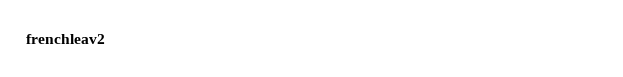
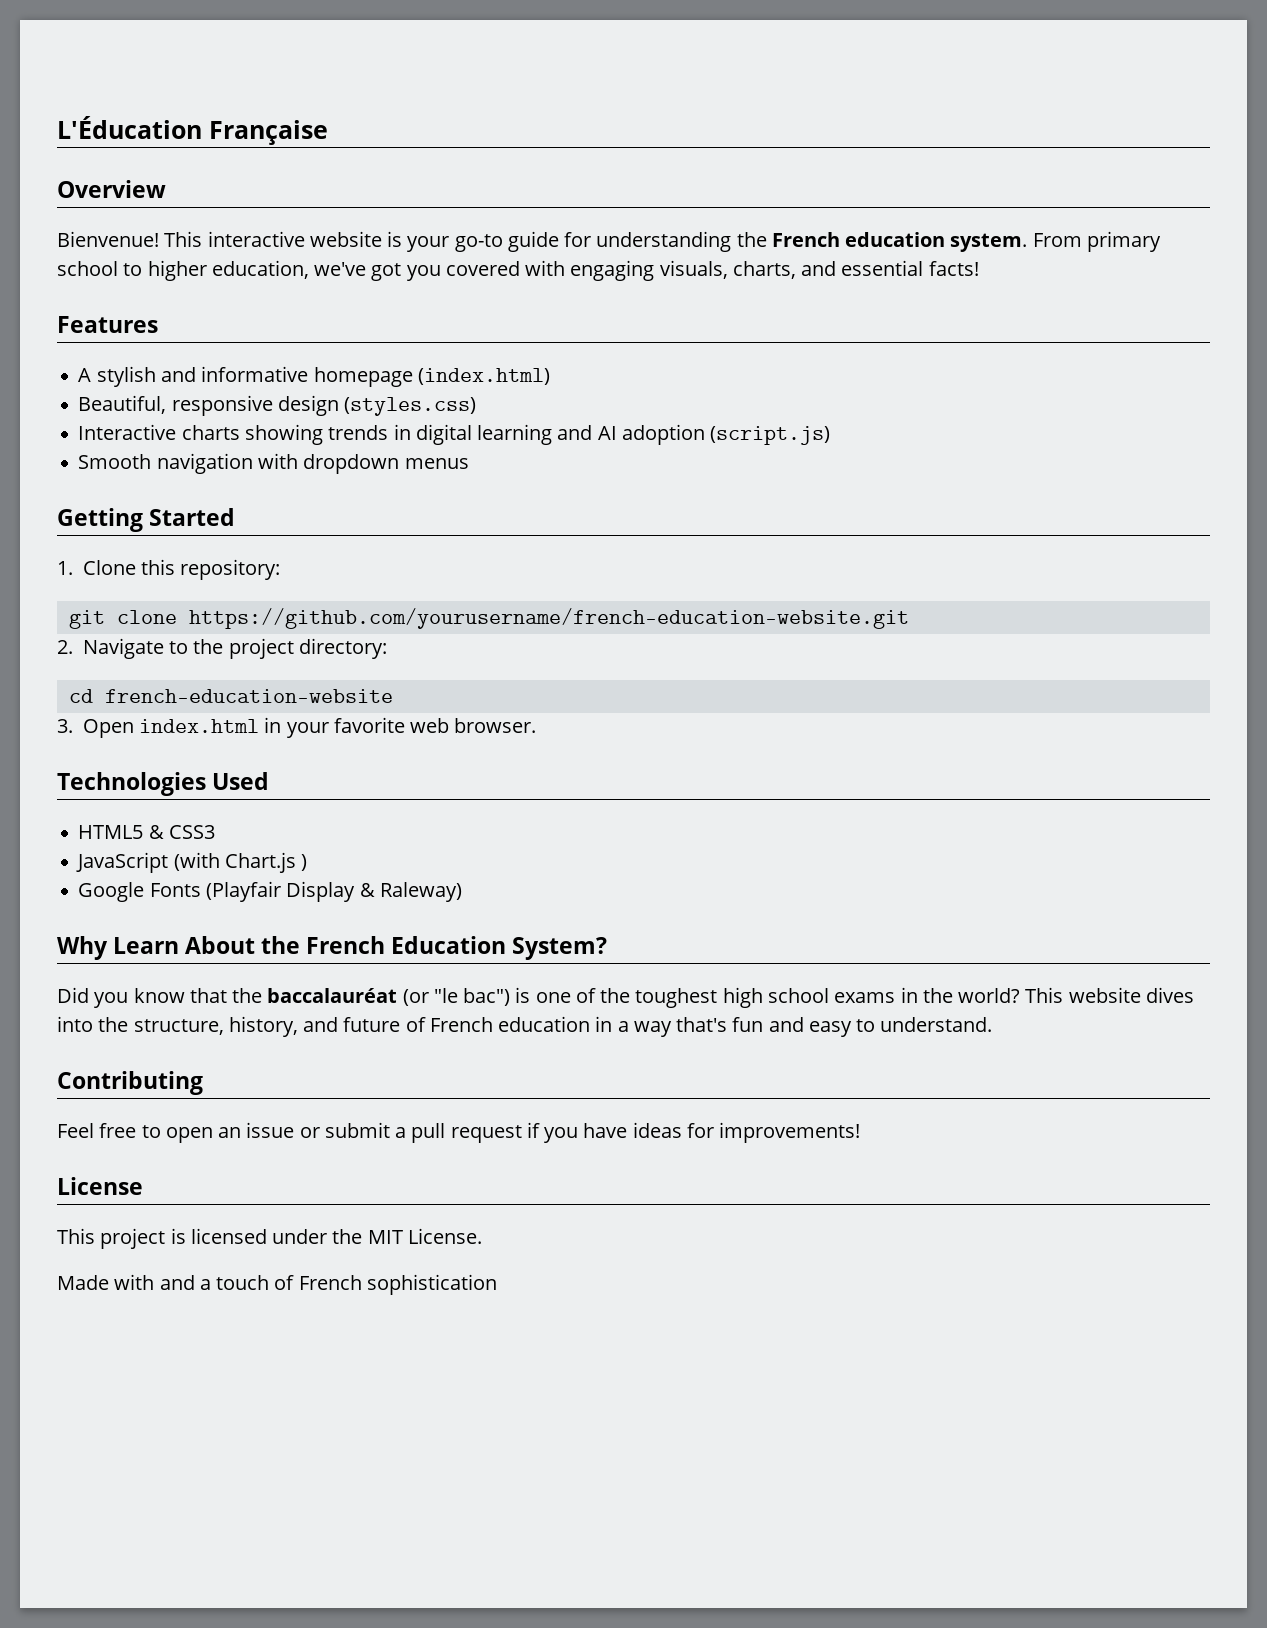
[26,34,105,44] frenchleav2 -> [57,116,328,145] [57,180,166,198] [57,231,1161,252] [57,260,979,281] [57,316,158,333] [78,366,550,387] [78,395,477,416] [78,424,831,445] [78,453,469,474] [57,508,236,532] [57,559,281,580] [68,608,909,629] [57,638,387,659] [68,689,393,703] [57,717,537,738] [57,772,270,796] [78,825,215,839] [76,852,308,873] [78,881,462,902] [57,936,608,960] [57,987,1194,1008] [57,1016,993,1037] [57,1071,203,1095] [57,1122,861,1143] [57,1177,143,1195] [57,1228,482,1249] [57,1274,497,1295] L'Éducation Française // Overview // Bienvenue! This interactive website is your go-to guide for understanding the French education system. From primary school to higher education, we've got you covered with engaging visuals, charts, and essential facts! // Features // A stylish and informative homepage (index.html) // Beautiful, responsive design (styles.css) // Interactive charts showing trends in digital learning and AI adoption (script.js) // Smooth navigation with dropdown menus // Getting Started // 1. Clone this repository: // git clone https://github.com/yourusername/french-education-website.git // 2. Navigate to the project directory: // cd french-education-website // 3. Open index.html in your favorite web browser. // Technologies Used // HTML5 & CSS3 // JavaScript (with Chart.js ) // Google Fonts (Playfair Display & Raleway) // Why Learn About the French Education System? // Did you know that the baccalauréat (or "le bac") is one of the toughest high school exams in the world? This website dives into the structure, history, and future of French education in a way that's fun and easy to understand. // Contributing // Feel free to open an issue or submit a pull request if you have ideas for improvements! // License // This project is licensed under the MIT License. // Made with and a touch of French sophistication

